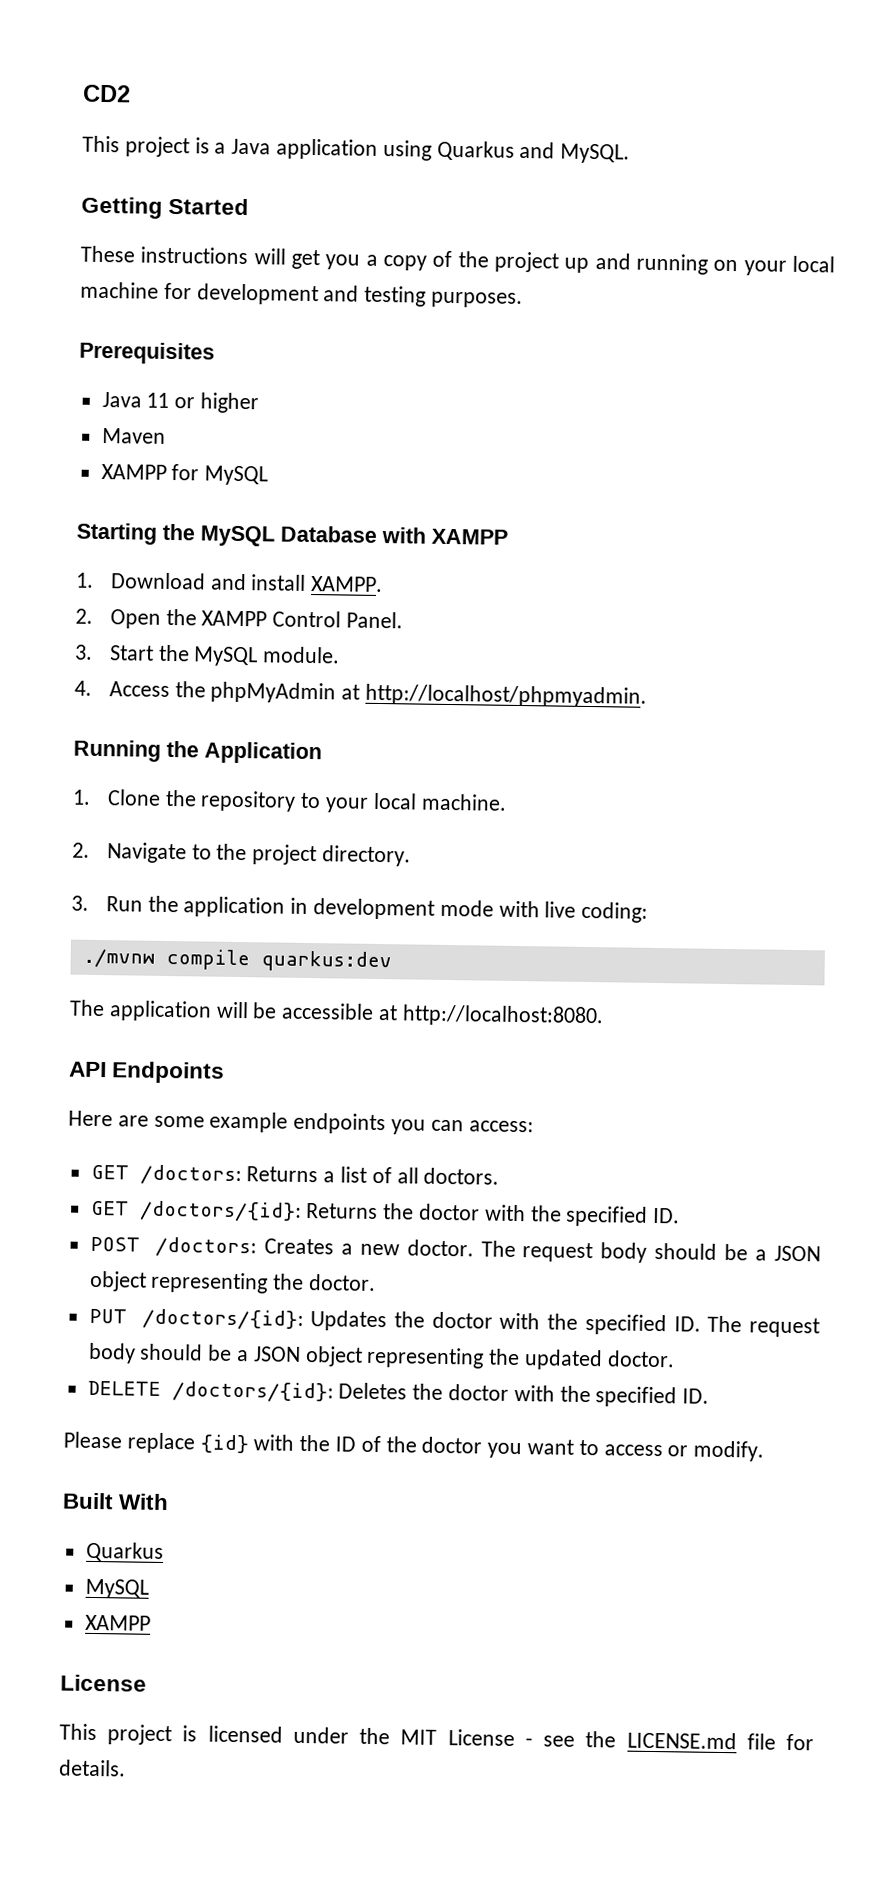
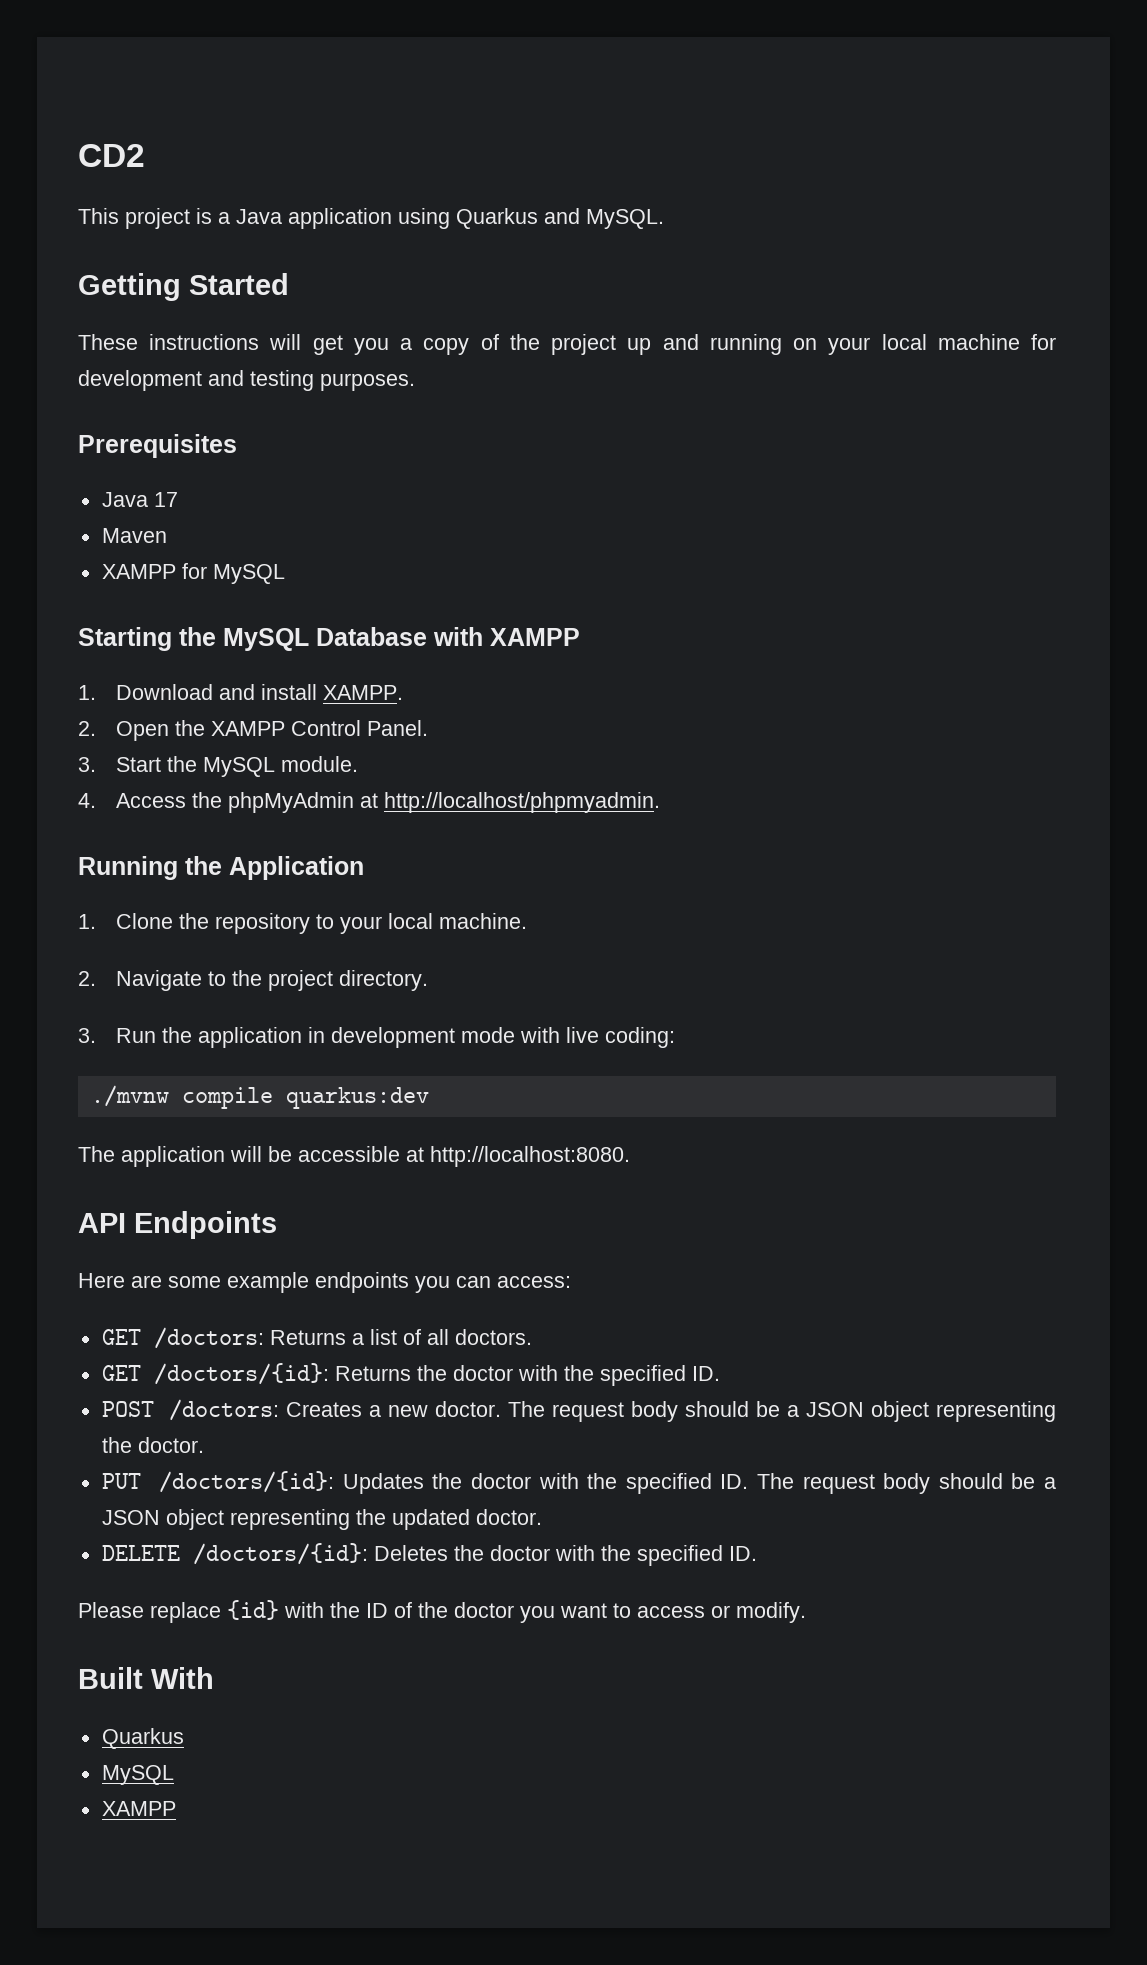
[146,392,260,414] 11 or higher -> [153,492,178,507] 17
[60,1674,147,1692] [59,1723,815,1751] [59,1759,126,1777] // License // This project is licensed under the MIT License - see the LICENSE.md file for details. -> (176, 1808) none

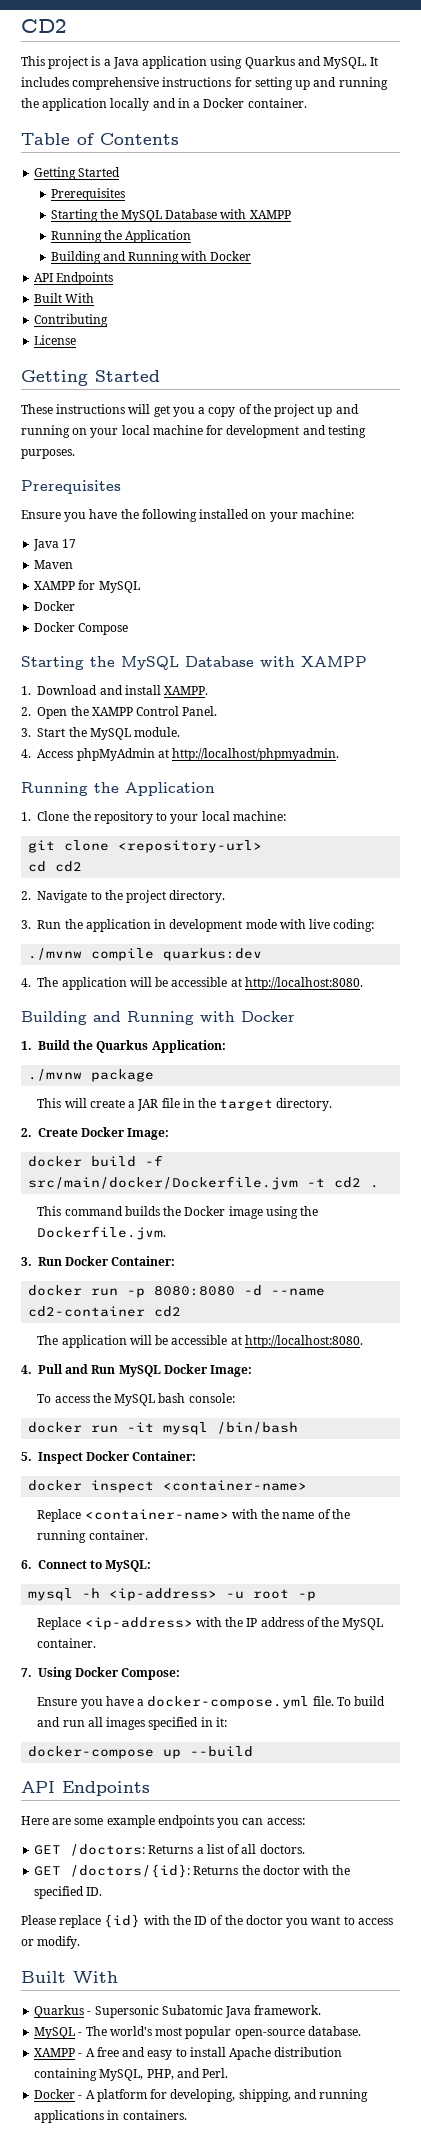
(664, 219) none -> [370,57,379,66] [21,77,388,90] [21,98,307,111] [21,133,179,145] [34,167,121,180] [50,188,125,201] [50,209,291,222] [50,230,191,243] [50,251,252,264] [34,272,114,285] [34,293,95,303] [34,314,109,327] [34,335,77,345] It includes comprehensive instructions for setting up and running the application locally and in a Docker container. // Table of Contents // Getting Started // Prerequisites // Starting the MySQL Database with XAMPP // Running the Application // Building and Running with Docker // API Endpoints // Built With // Contributing // License
(237, 446) none -> [21,509,354,522] // Ensure you have the following installed on your machine:
(285, 574) none -> [34,601,76,611] [34,622,129,635] // Docker // Docker Compose
[191,792,222,808] the -> (74, 753) none
[438,913,527,929] machine. -> [232,811,286,821] [28,840,263,853] [28,861,83,872] machine: // git clone <repository-url> // cd cd2
[78,1146,630,1167] The application will be accessible at http://localhost:8080. -> [21,977,363,990] [21,1011,295,1025] [21,1040,226,1053] [28,1069,155,1082] [37,1098,333,1111] [21,1127,170,1140] [28,1155,164,1167] [28,1176,380,1190] [37,1206,318,1219] [37,1226,167,1240] [21,1256,176,1266] [28,1285,326,1298] [28,1306,182,1317] [37,1335,363,1348] [21,1364,253,1377] [37,1393,235,1406] [28,1422,299,1435] [21,1451,197,1464] [28,1480,308,1493] [37,1509,350,1522] [37,1530,148,1543] [21,1560,152,1572] [28,1588,317,1601] [37,1617,384,1630] [37,1638,97,1648] [21,1667,181,1680] [37,1696,385,1709] [37,1717,227,1730] [28,1746,254,1759] 4. The application will be accessible at http://localhost:8080. // Building and Running with Docker // 1. Build the Quarkus Application: // ./mvnw package // This will create a JAR file in the target directory. // 2. Create Docker Image: // docker build -f src/main/docker/Dockerfile.jvm -t cd2 . // This command builds the Docker image using the Dockerfile.jvm. // 3. Run Docker Container: // docker run -p 8080:8080 -d --name cd2-container cd2 // The application will be accessible at http://localhost:8080. // 4. Pull and Run MySQL Docker Image: // To access the MySQL bash console: // docker run -it mysql /bin/bash // 5. Inspect Docker Container: // docker inspect <container-name> // Replace <container-name> with the name of the running container. // 6. Connect to MySQL: // mysql -h <ip-address> -u root -p // Replace <ip-address> with the IP address of the MySQL container. // 7. Using Docker Compose: // Ensure you have a docker-compose.yml file. To build and run all images specified in it: // docker-compose up --build
[101,1399,1057,1422] [101,1437,204,1453] [101,1471,1056,1494] [101,1509,542,1530] [101,1543,757,1566] // POST /doctors: Creates a new doctor. The request body should be a JSON object representing the doctor. // PUT /doctors/{id}: Updates the doctor with the specified ID. The request body should be a JSON object representing the updated doctor. // DELETE /doctors/{id}: Deletes the doctor with the specified ID. -> (103, 1891) none
[101,1765,174,1785] [101,1801,176,1816] // MySQL // XAMPP -> [87,2005,322,2018] [34,2026,361,2039] [34,2047,343,2060] [34,2068,229,2081] [34,2089,369,2102] [34,2110,187,2123] - Supersonic Subatomic Java framework. // MySQL - The world's most popular open-source database. // XAMPP - A free and easy to install Apache distribution containing MySQL, PHP, and Perl. // Docker - A platform for developing, shipping, and running applications in containers.

